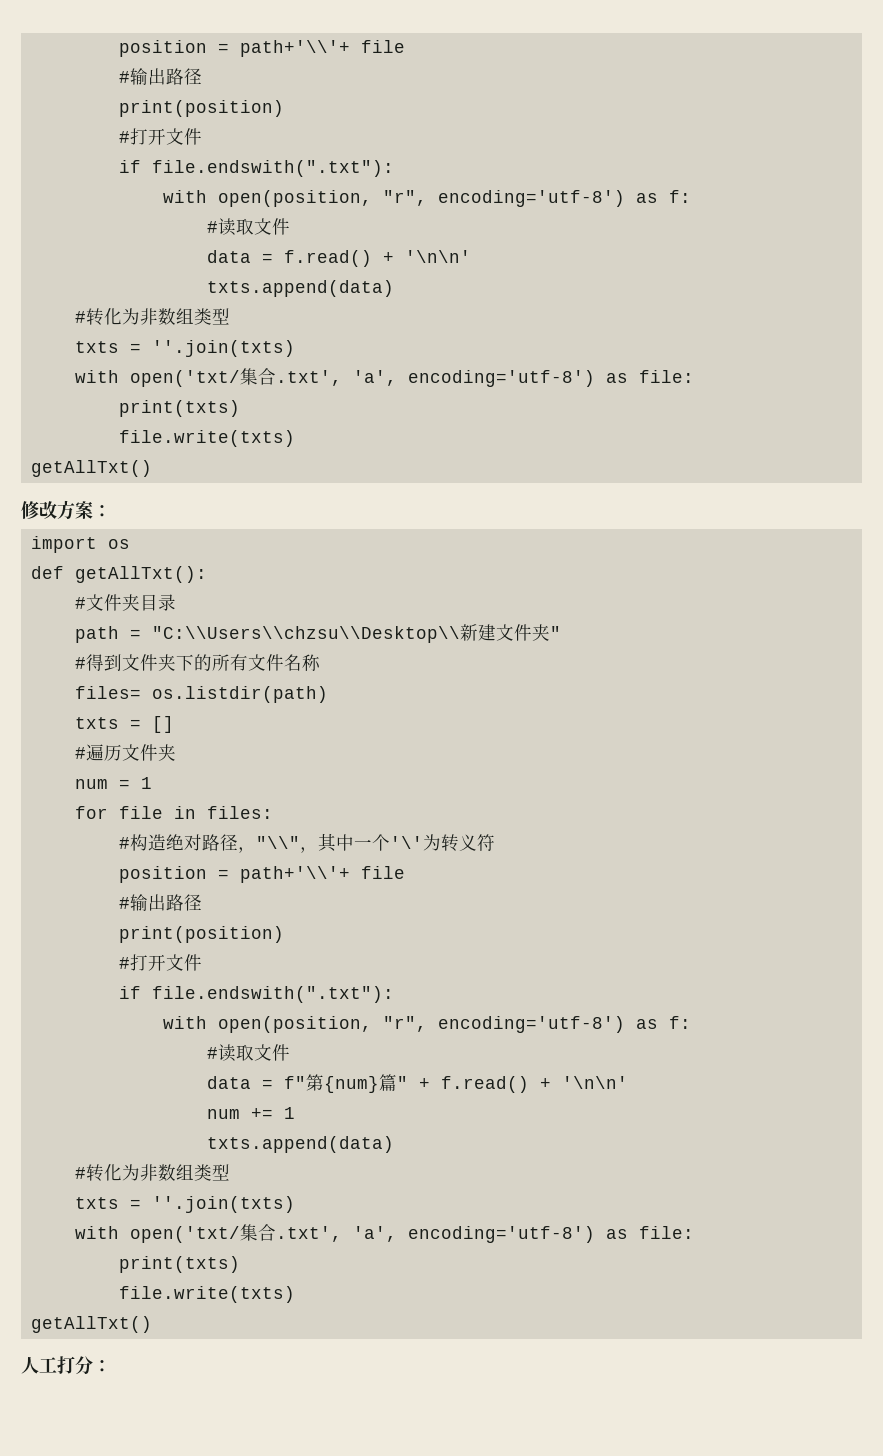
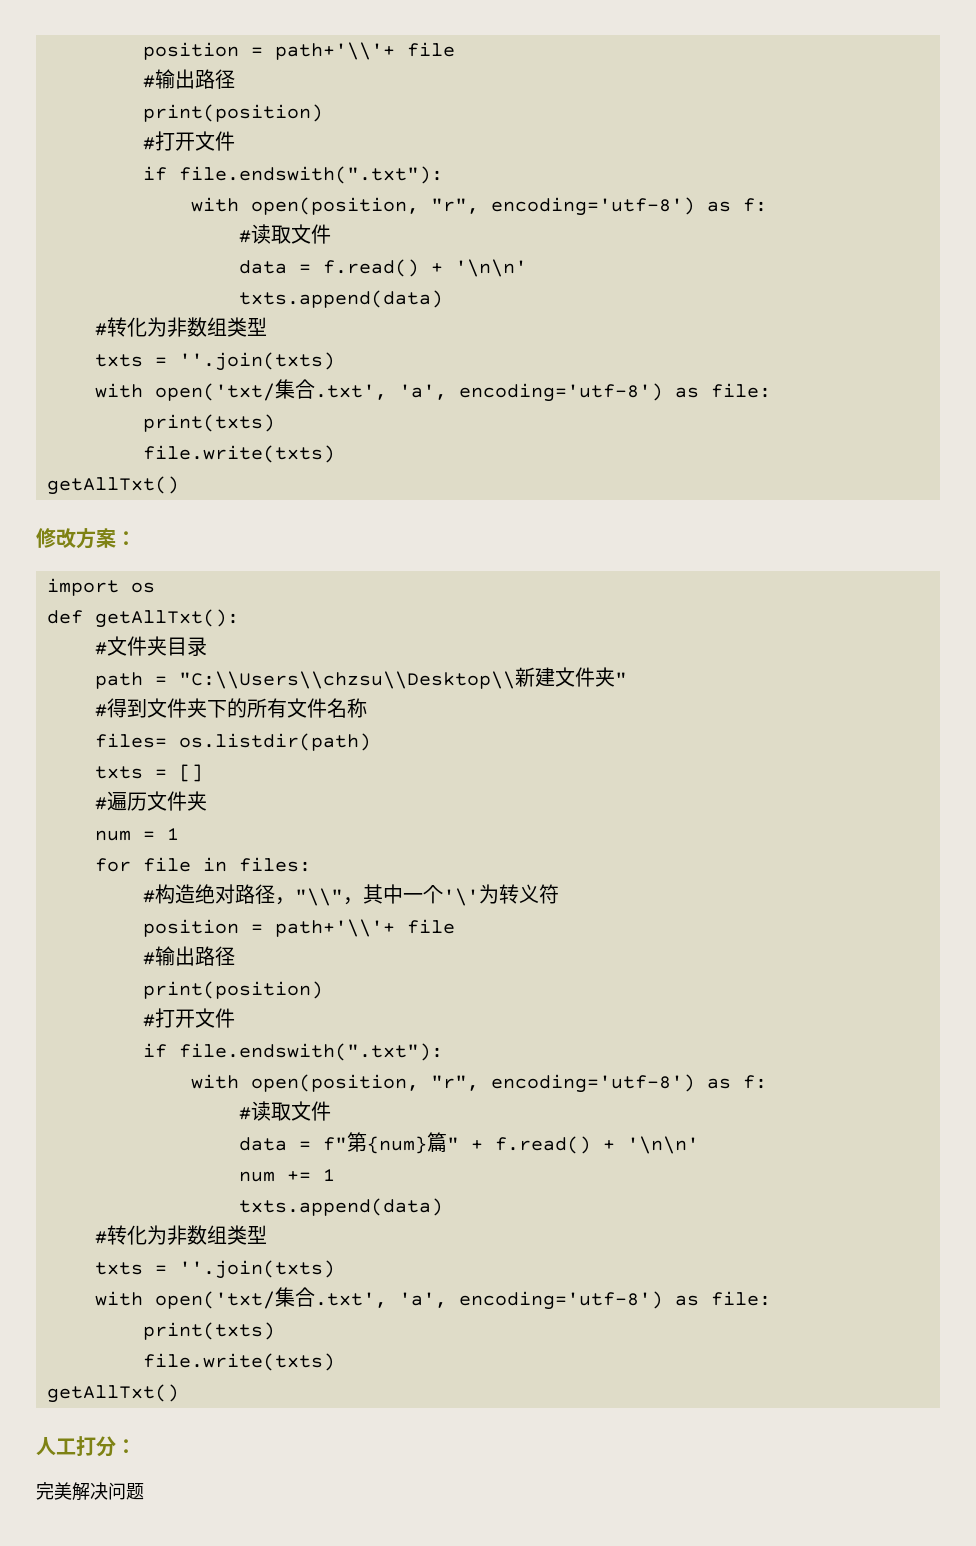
(111, 1366) none -> [36,1482,144,1501] // 完美解决问题

